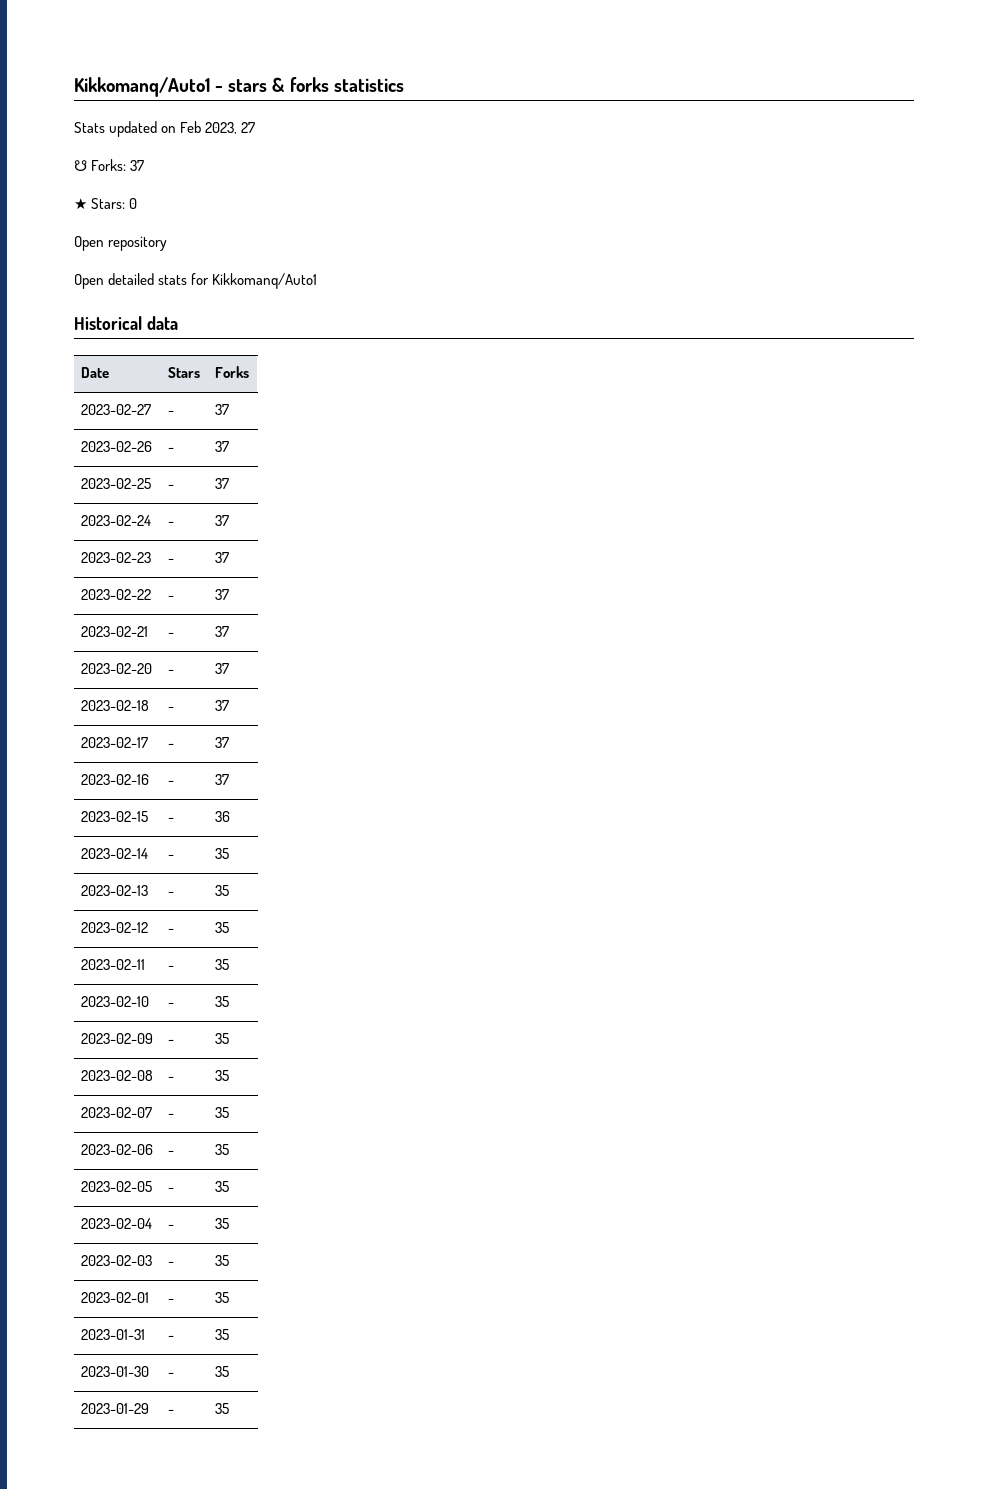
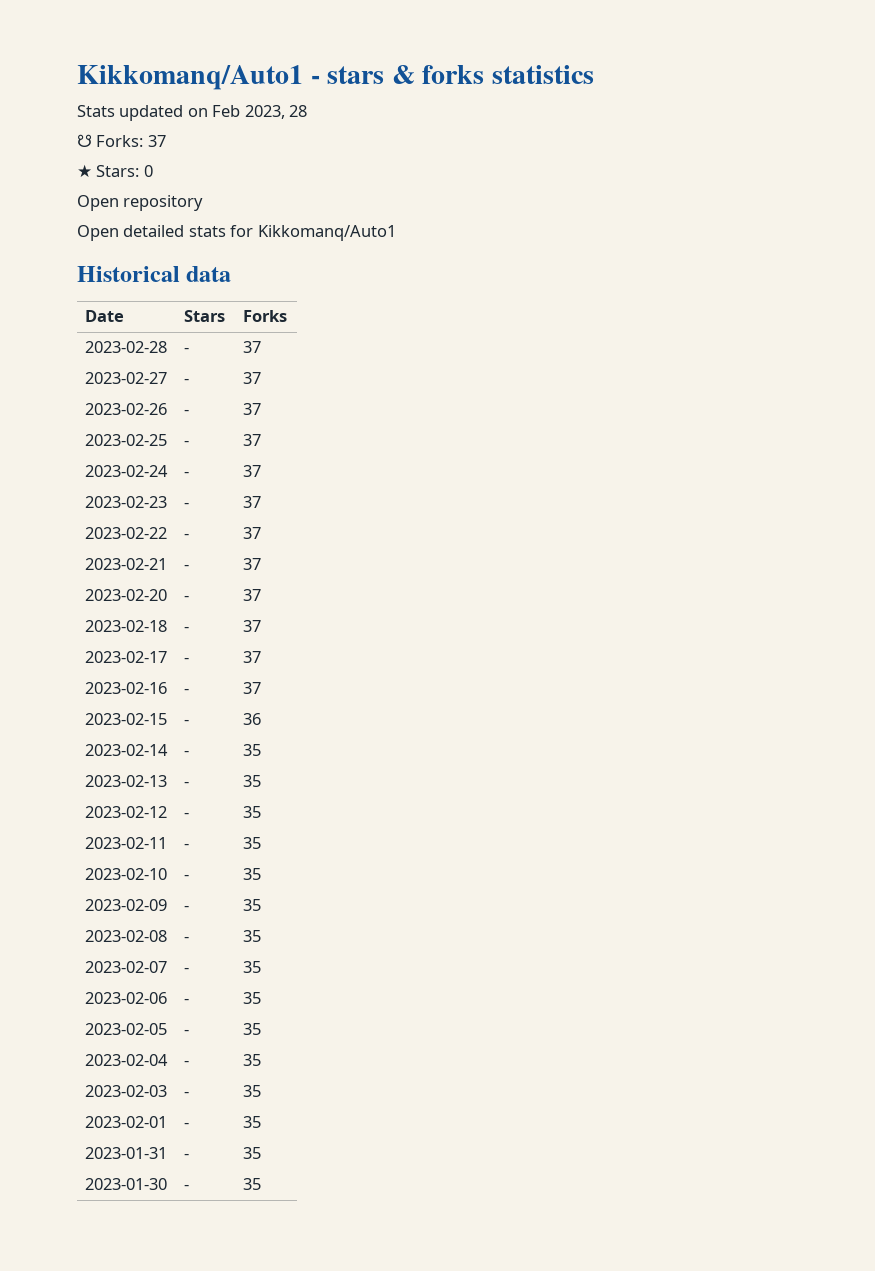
[241,122,256,133] 27 -> [289,105,308,117] 28
(250, 372) none -> [85,341,168,353] [184,347,190,353] [243,341,262,353] // 2023-02-28 | - | 37
[81,1403,150,1414] [168,1409,175,1414] [215,1403,230,1414] // 2023-01-29 | - | 35 -> (262, 1184) none

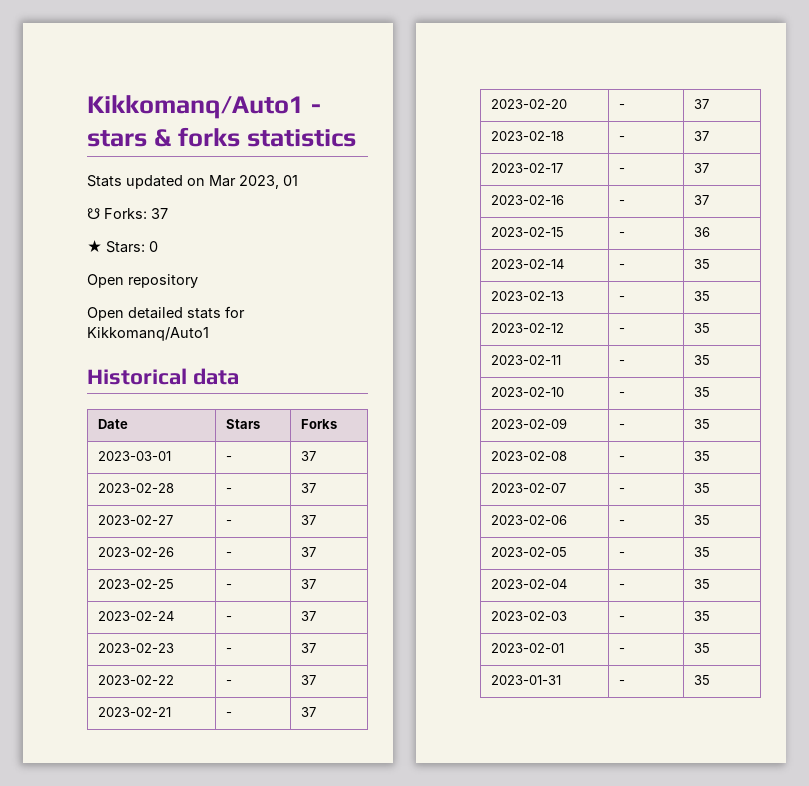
[212,105,308,119] Feb 2023, 28 -> [209,175,298,189] Mar 2023, 01
(288, 316) none -> [98,451,172,461] [226,456,233,461] [301,451,317,461] // 2023-03-01 | - | 37
[85,1178,168,1190] [184,1184,190,1190] [243,1178,262,1190] // 2023-01-30 | - | 35 -> (711, 680) none

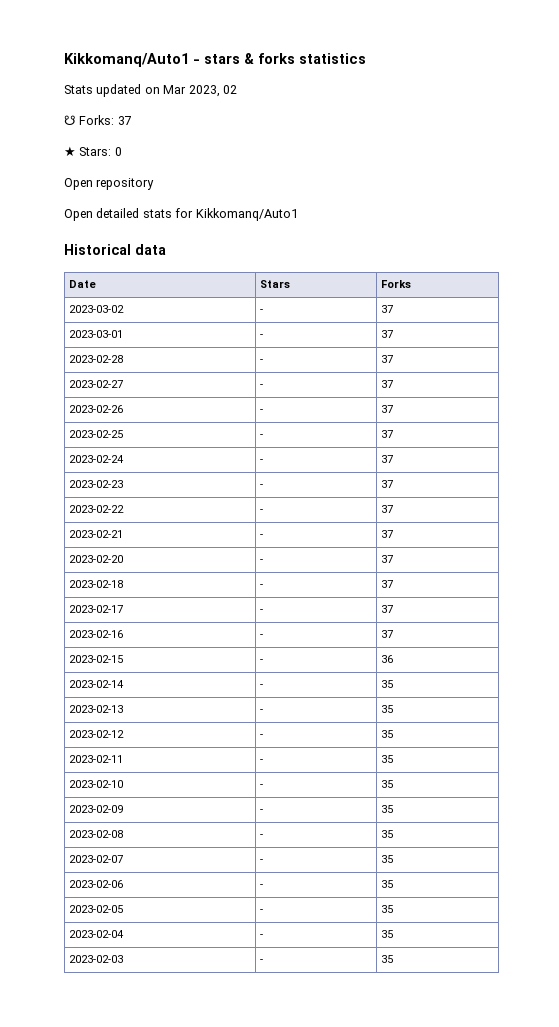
[283,175,298,186] 01 -> [222,85,237,94] 02
(338, 424) none -> [69,305,125,313] [260,309,264,313] [381,305,394,313] // 2023-03-02 | - | 37
[491,643,565,653] [619,648,626,653] [694,643,711,653] [491,675,562,685] [619,680,626,685] [694,675,711,685] // 2023-02-01 | - | 35 // 2023-01-31 | - | 35 -> (394, 959) none

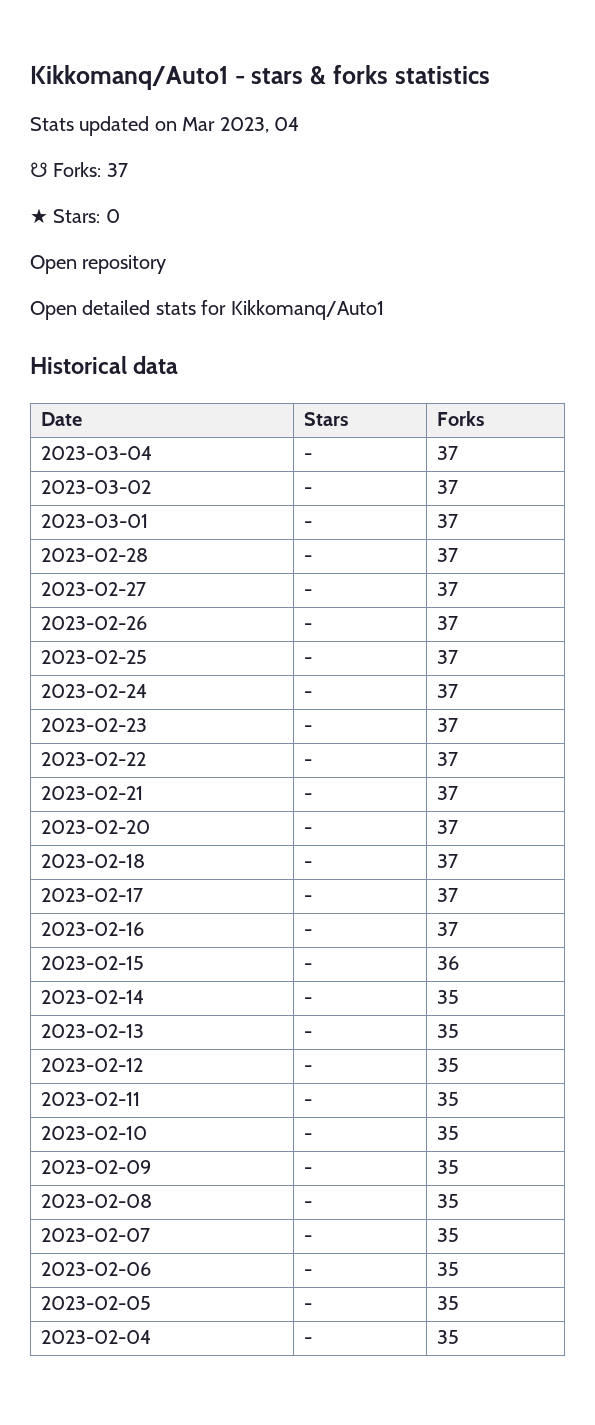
[222,85,237,94] 02 -> [274,117,299,131] 04
(412, 284) none -> [41,446,153,460] [304,453,313,460] [437,446,459,460] // 2023-03-04 | - | 37
[69,955,124,963] [260,959,264,963] [381,955,394,963] // 2023-02-03 | - | 35 -> (460, 1337) none

